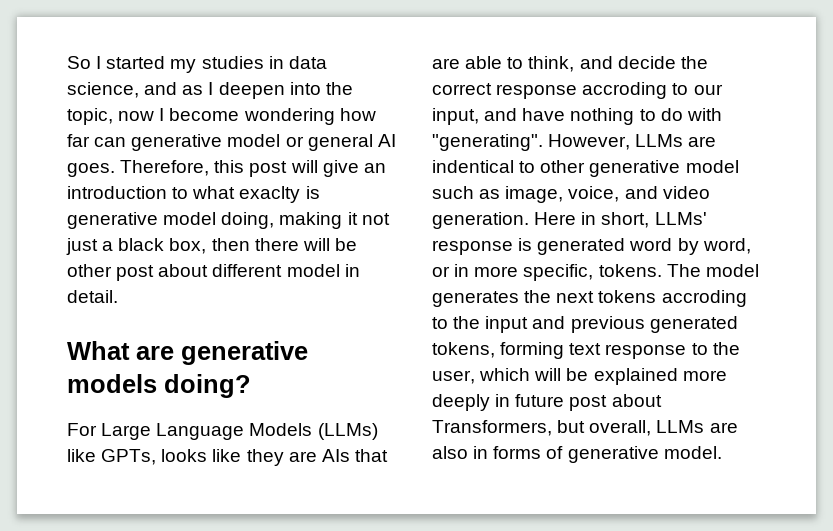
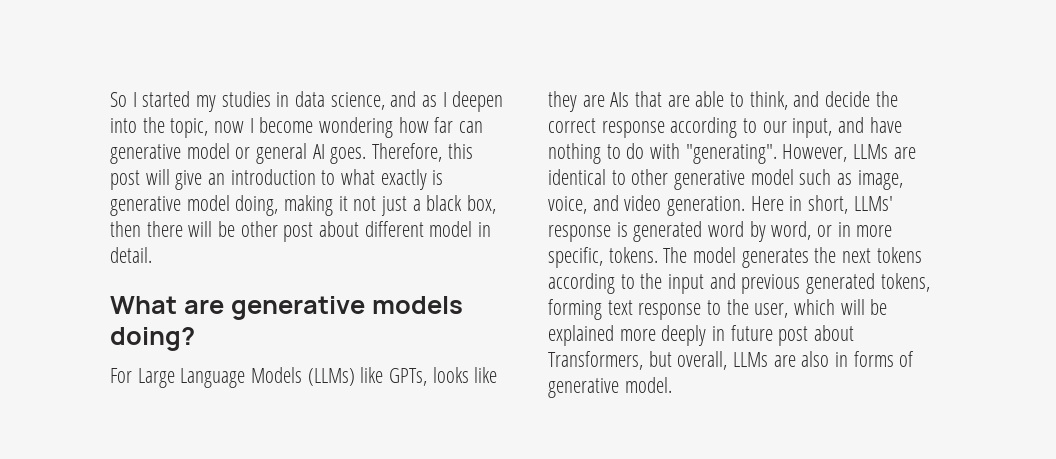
[239,186,301,203] exaclty -> [380,169,427,190] exactly
[582,82,668,99] accroding -> [670,117,738,138] according
[432,160,514,173] indentical -> [548,169,606,185] identical
[661,290,747,307] accroding -> [548,273,615,294] according

